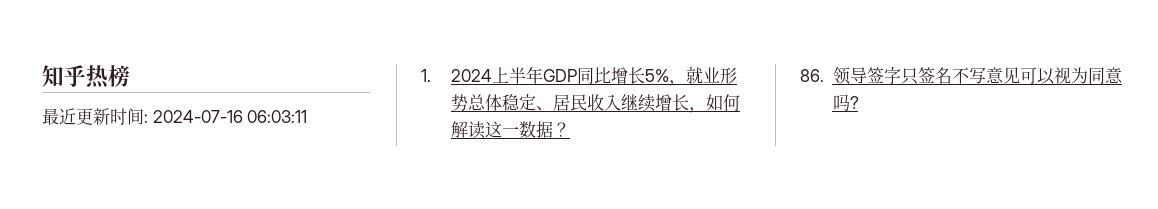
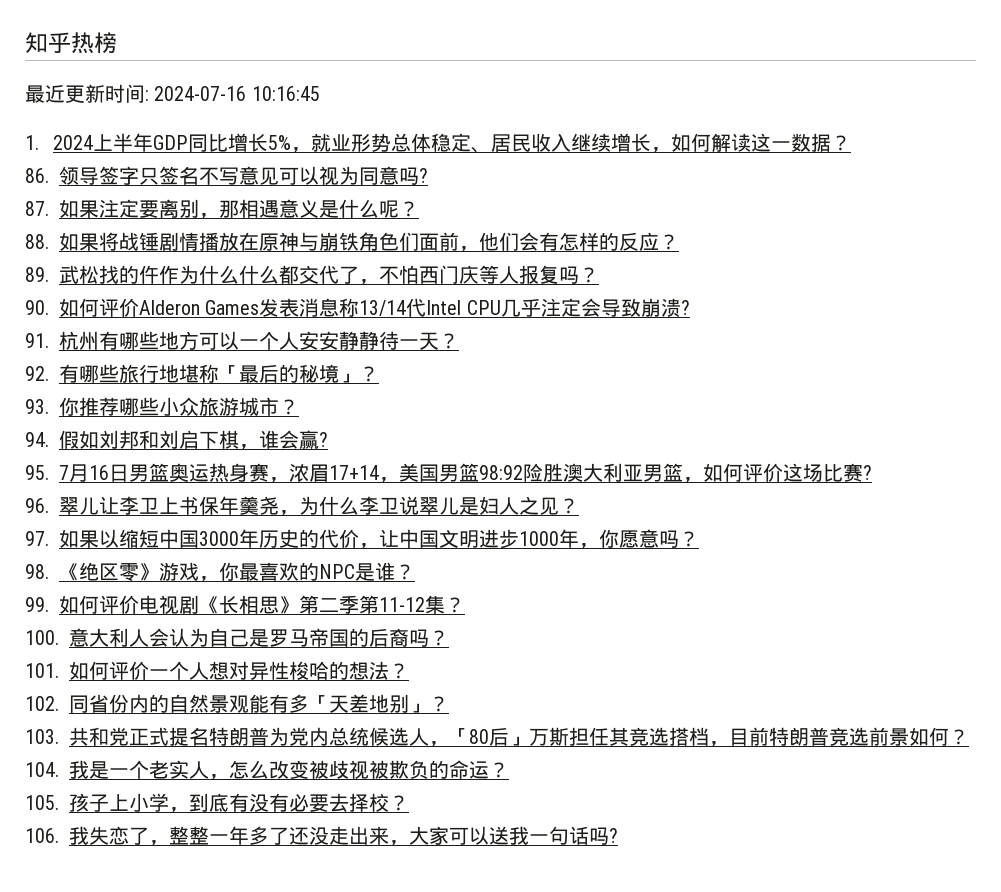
[247,110,308,123] 06:03:11 -> [251,86,320,101] 10:16:45
(859, 102) none -> [25,199,419,219] [25,232,679,252] [25,265,599,285] [25,298,690,317] [25,331,459,351] [25,364,379,383] [25,397,299,416] [25,430,328,450] [25,463,872,483] [25,496,579,516] [25,529,699,549] [25,562,415,582] [25,595,465,615] [25,628,449,647] [25,661,409,680] [25,694,449,713] [25,727,969,747] [25,760,509,780] [25,793,409,813] [25,826,618,846] // 87.如果注定要离别，那相遇意义是什么呢？ // 88.如果将战锤剧情播放在原神与崩铁角色们面前，他们会有怎样的反应？ // 89.武松找的仵作为什么什么都交代了，不怕西门庆等人报复吗？ // 90.如何评价Alderon Games发表消息称13/14代Intel CPU几乎注定会导致崩溃? // 91.杭州有哪些地方可以一个人安安静静待一天？ // 92.有哪些旅行地堪称「最后的秘境」？ // 93.你推荐哪些小众旅游城市？ // 94.假如刘邦和刘启下棋，谁会赢? // 95. 7月16日男篮奥运热身赛，浓眉17+14，美国男篮98:92险胜澳大利亚男篮，如何评价这场比赛? // 96.翠儿让李卫上书保年羹尧，为什么李卫说翠儿是妇人之见？ // 97.如果以缩短中国3000年历史的代价，让中国文明进步1000年，你愿意吗？ // 98.《绝区零》游戏，你最喜欢的NPC是谁？ // 99.如何评价电视剧《长相思》第二季第11-12集？ // 100.意大利人会认为自己是罗马帝国的后裔吗？ // 101.如何评价一个人想对异性梭哈的想法？ // 102.同省份内的自然景观能有多「天差地别」？ // 103.共和党正式提名特朗普为党内总统候选人，「80后」万斯担任其竞选搭档，目前特朗普竞选前景如何？ // 104.我是一个老实人，怎么改变被歧视被欺负的命运？ // 105.孩子上小学，到底有没有必要去择校？ // 106.我失恋了，整整一年多了还没走出来，大家可以送我一句话吗?

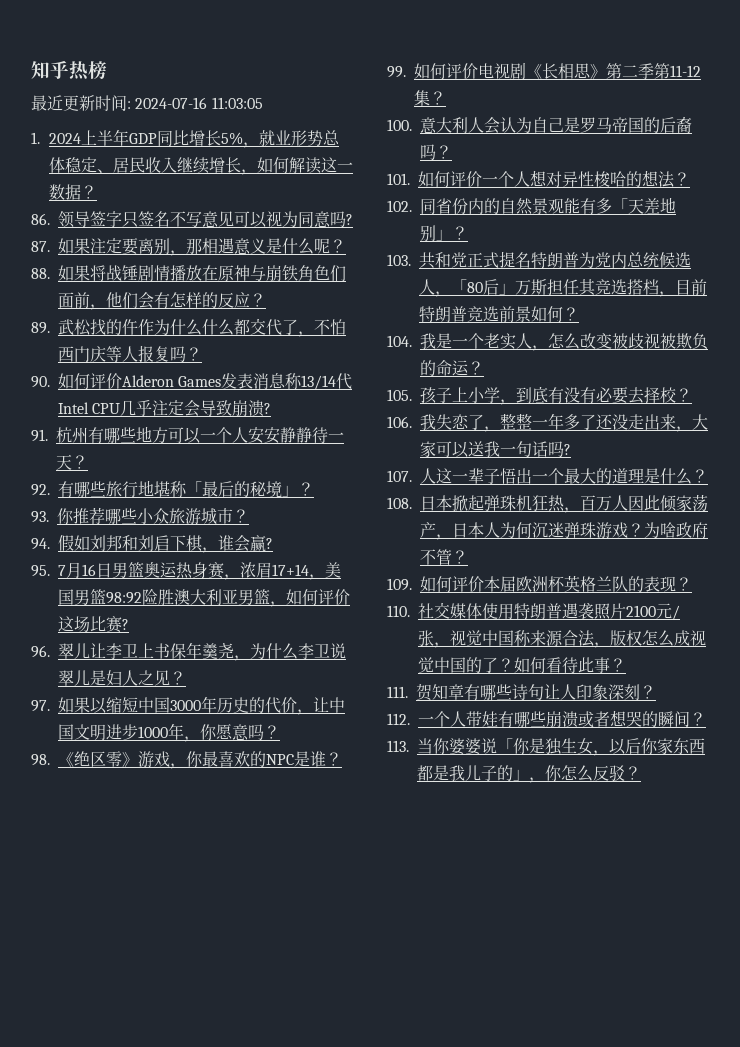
[251,86,320,101] 10:16:45 -> [211,97,263,109] 11:03:05
(618, 835) none -> [387,468,708,485] [387,494,708,513] [420,522,708,540] [420,549,468,565] [387,575,692,592] [387,602,680,620] [418,630,706,648] [418,657,626,673] [387,683,656,701] [387,710,706,728] [387,738,705,756] [417,765,641,783] // 107.人这一辈子悟出一个最大的道理是什么？ // 108.日本掀起弹珠机狂热，百万人因此倾家荡产，日本人为何沉迷弹珠游戏？为啥政府不管？ // 109.如何评价本届欧洲杯英格兰队的表现？ // 110.社交媒体使用特朗普遇袭照片2100元/张，视觉中国称来源合法，版权怎么成视觉中国的了？如何看待此事？ // 111.贺知章有哪些诗句让人印象深刻？ // 112.一个人带娃有哪些崩溃或者想哭的瞬间？ // 113.当你婆婆说「你是独生女，以后你家东西都是我儿子的」，你怎么反驳？

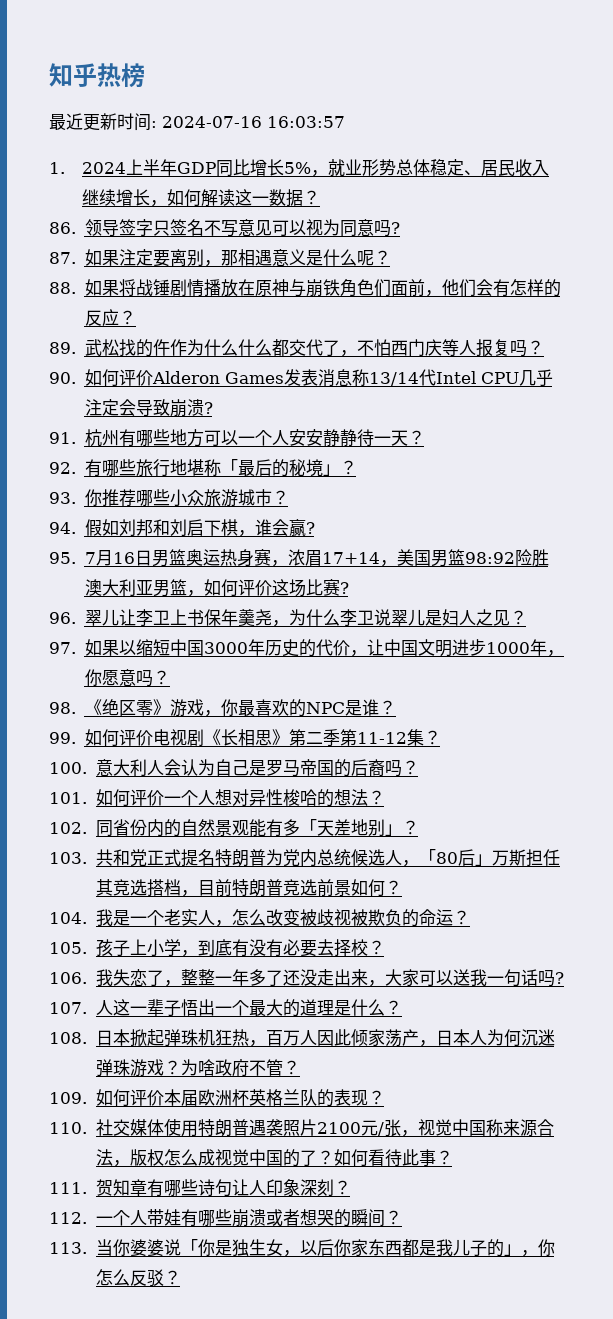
[211,97,263,109] 11:03:05 -> [267,116,345,128] 16:03:57

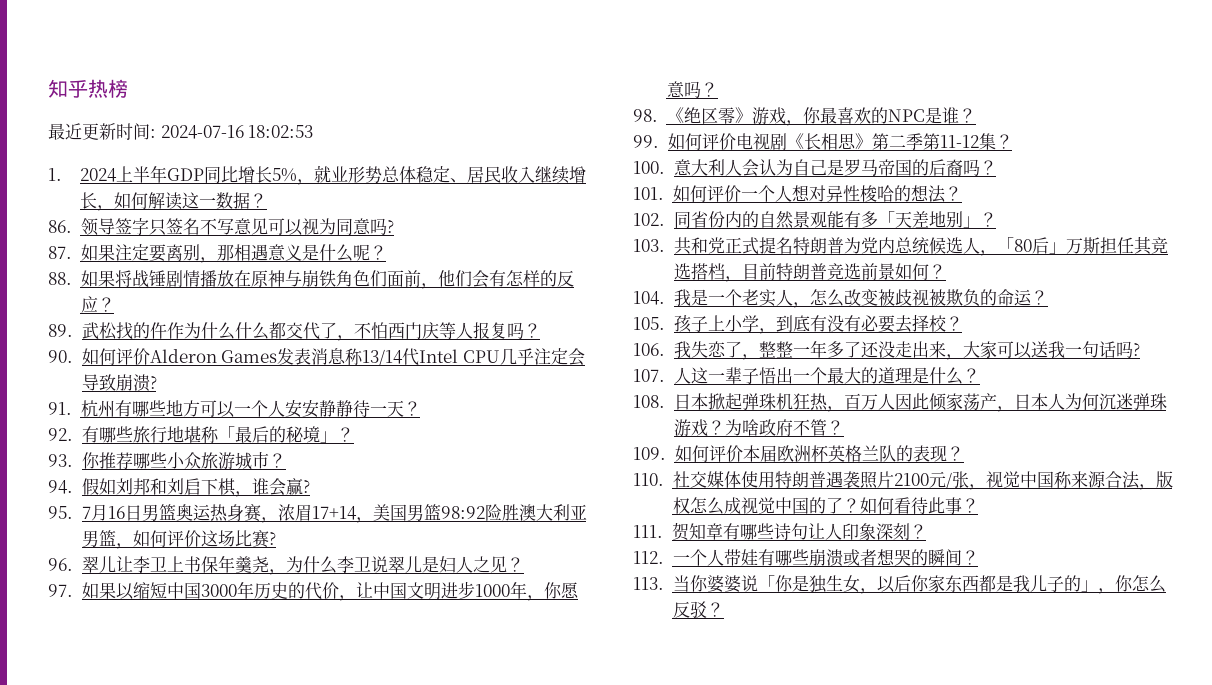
[267,116,345,128] 16:03:57 -> [248,125,314,138] 18:02:53

